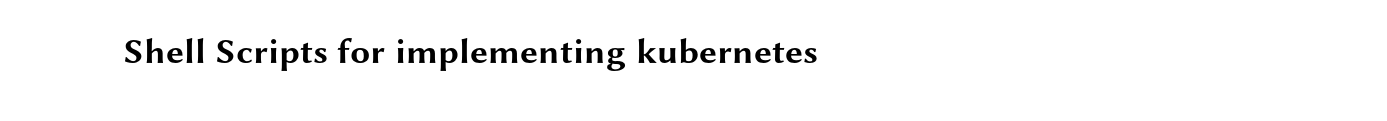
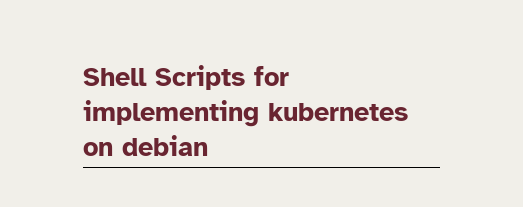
(818, 51) none -> [83,135,208,156] on debian

